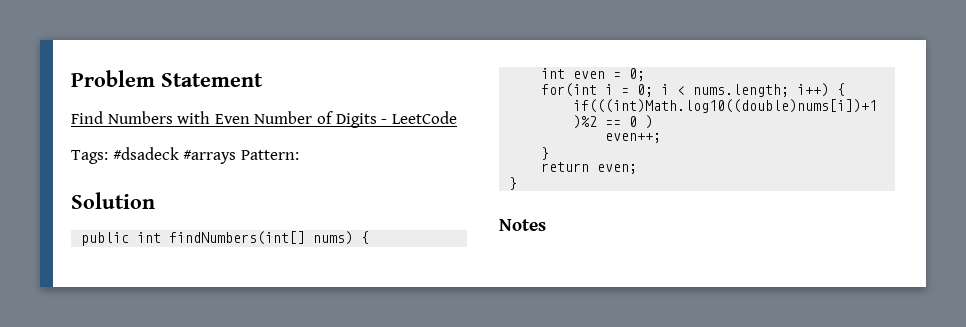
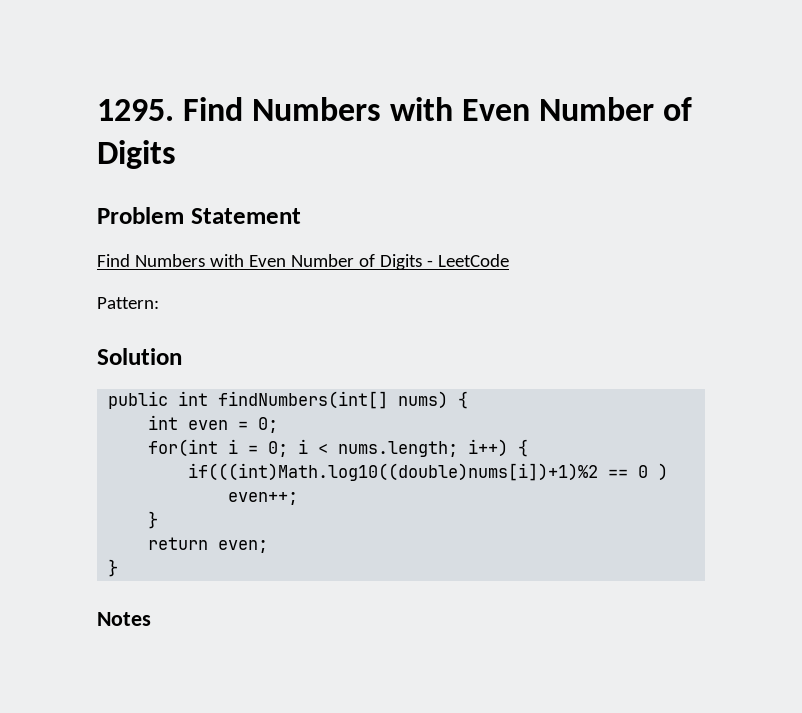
(71, 78) none -> [97,97,693,121] [97,140,176,169] 1295. Find Numbers with Even Number of Digits //
[71,147,237,164] Tags: #dsadeck #arrays -> (509, 260) none

